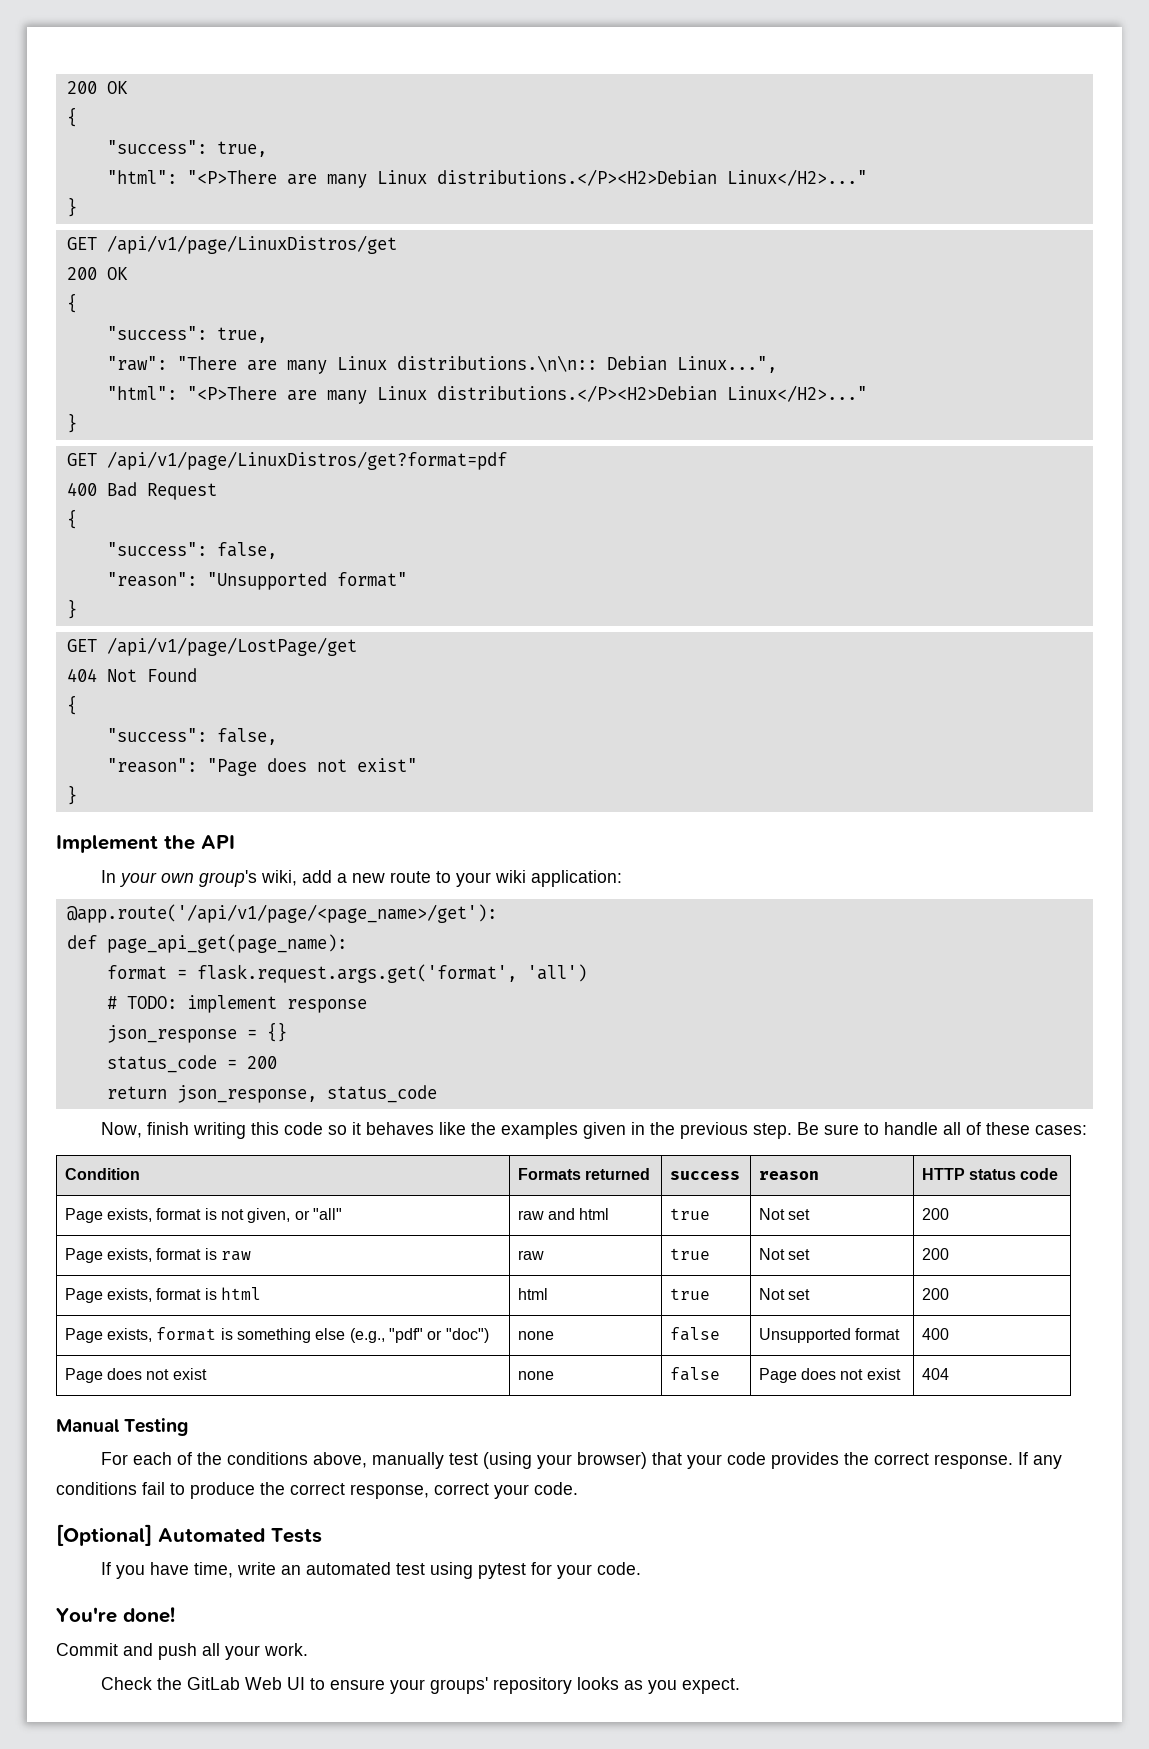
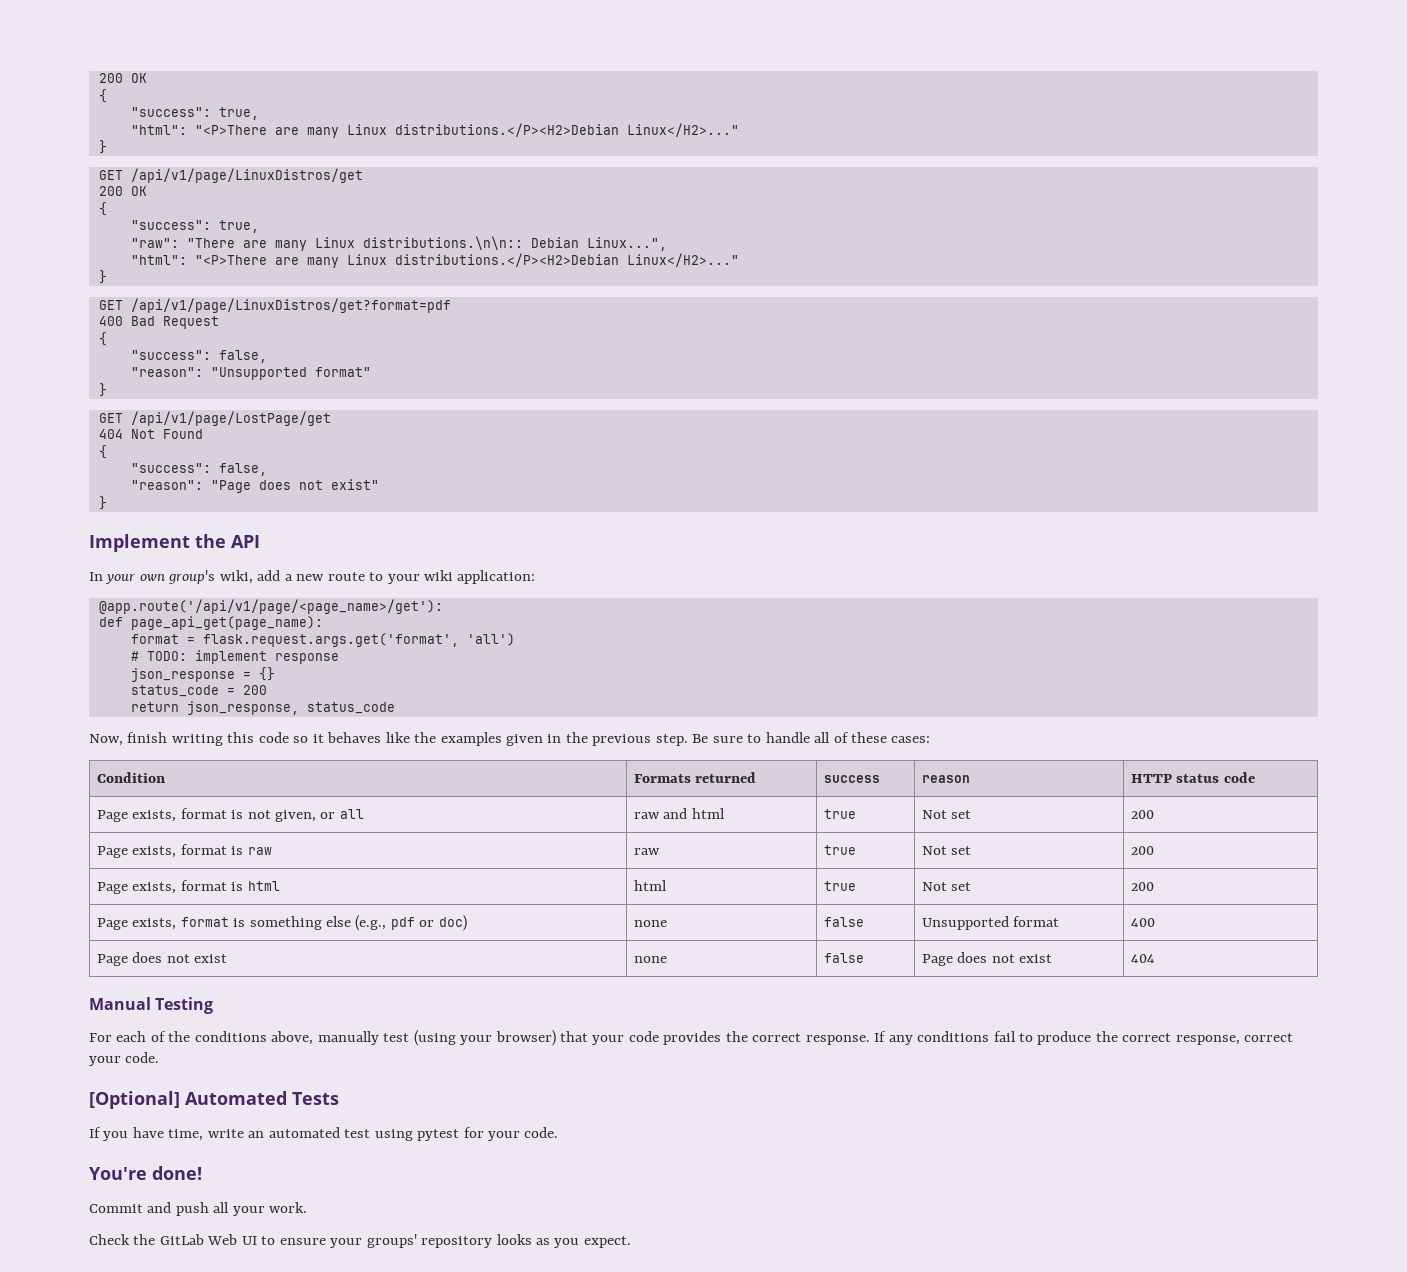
[312,1208,342,1220] "all" -> [339,809,364,819] all
[388,1328,489,1343] "pdf" or "doc") -> [390,915,467,931] pdf or doc)

